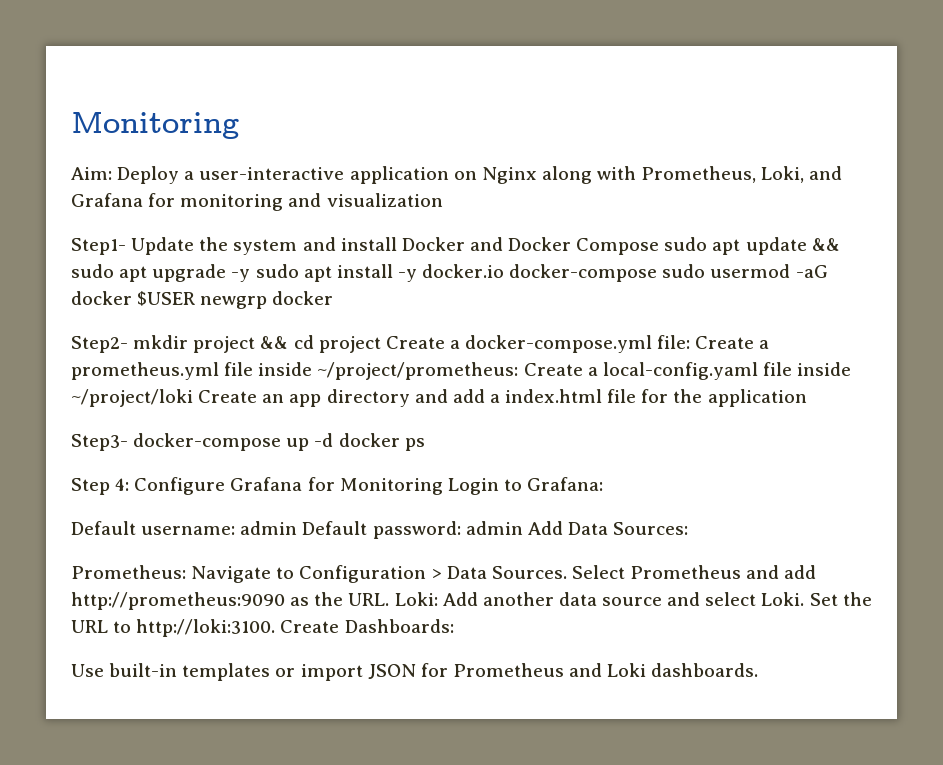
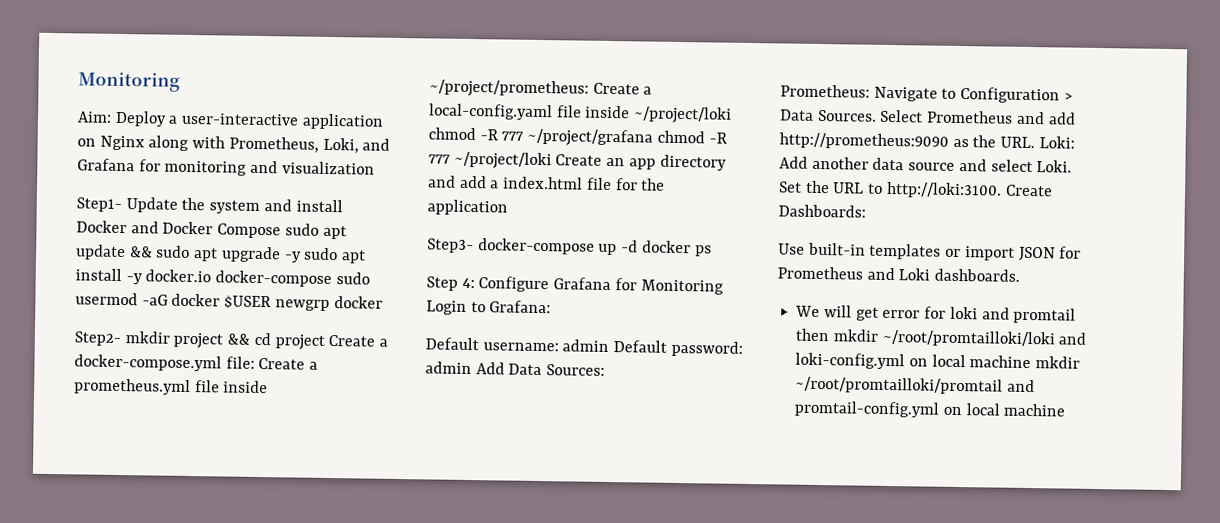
(193, 398) none -> [428,127,727,147] [428,151,552,170] chmod -R 777 ~/project/grafana chmod -R 777 ~/project/loki
(759, 670) none -> [795,305,1077,324] [795,328,1088,348] [795,352,1081,370] [795,376,1035,395] [794,400,1066,418] // We will get error for loki and promtail then mkdir ~/root/promtailloki/loki and loki-config.yml on local machine mkdir ~/root/promtailloki/promtail and promtail-config.yml on local machine

